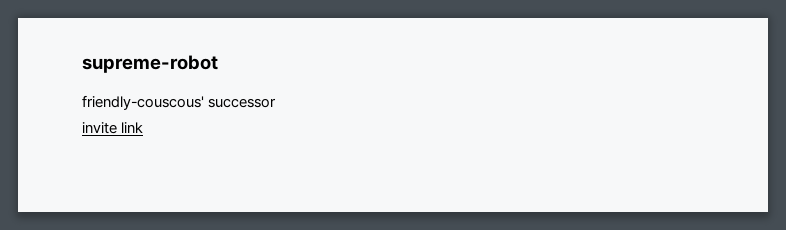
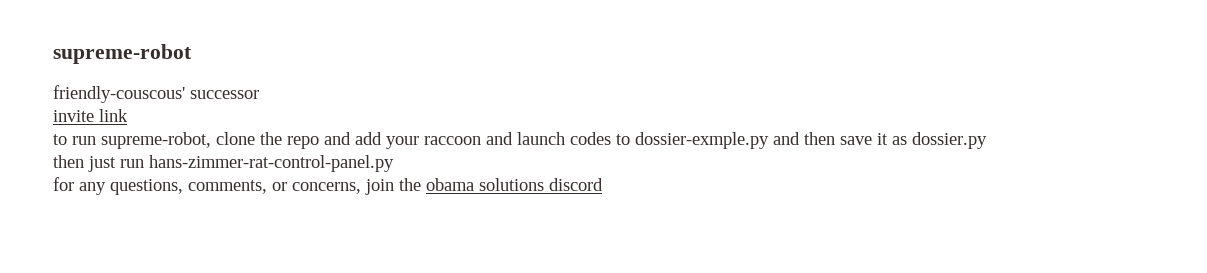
(144, 127) none -> [53,132,987,149] [53,155,394,172] [53,177,603,195] // to run supreme-robot, clone the repo and add your raccoon and launch codes to dossier-exmple.py and then save it as dossier.py // then just run hans-zimmer-rat-control-panel.py // for any questions, comments, or concerns, join the obama solutions discord

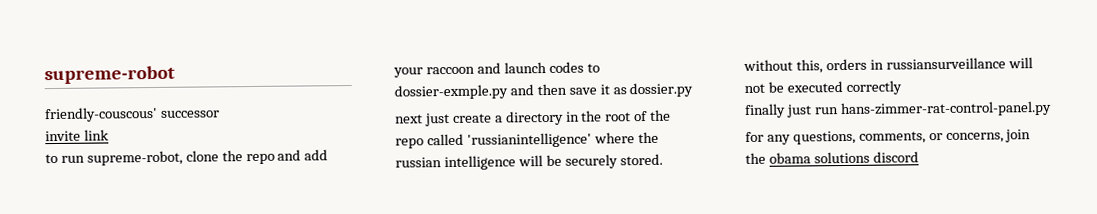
[53,155,84,168] then -> [395,109,672,127] [395,131,659,149] [395,153,663,171] [743,57,1033,74] [744,80,902,95] [744,103,786,119] next just create a directory in the root of the repo called 'russianintelligence' where the russian intelligence will be securely stored. without this, orders in russiansurveillance will not be executed correctly // finally

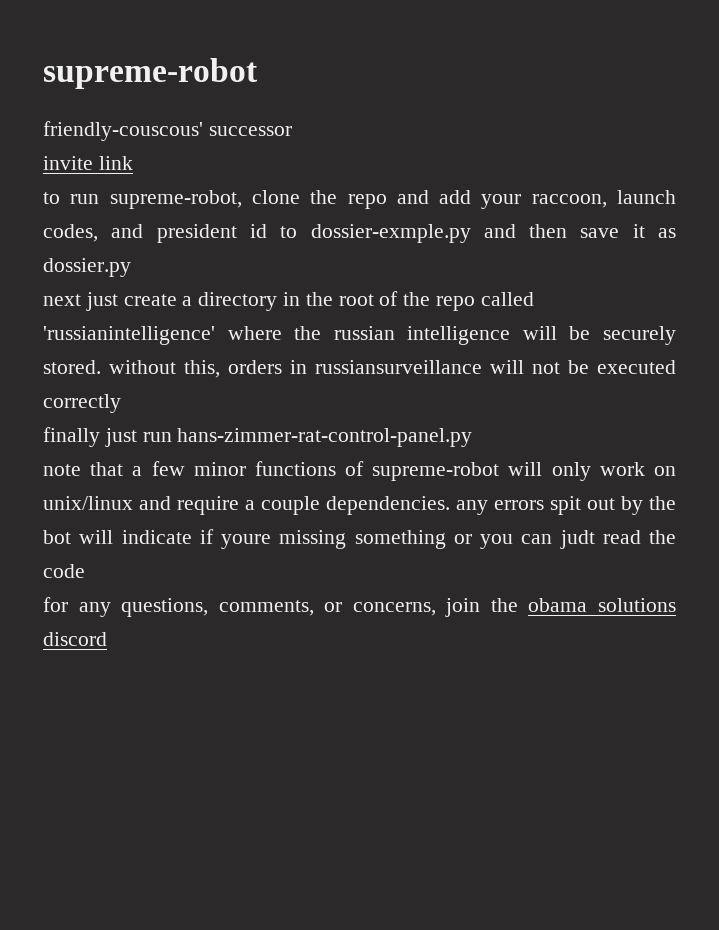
[425,61,584,75] raccoon and launch codes -> [531,190,676,208] [43,224,267,243] raccoon, launch codes, and president id
(1052, 109) none -> [43,461,676,481] [43,496,676,515] [43,529,676,549] [43,564,85,578] // note that a few minor functions of supreme-robot will only work on unix/linux and require a couple dependencies. any errors spit out by the bot will indicate if youre missing something or you can judt read the code

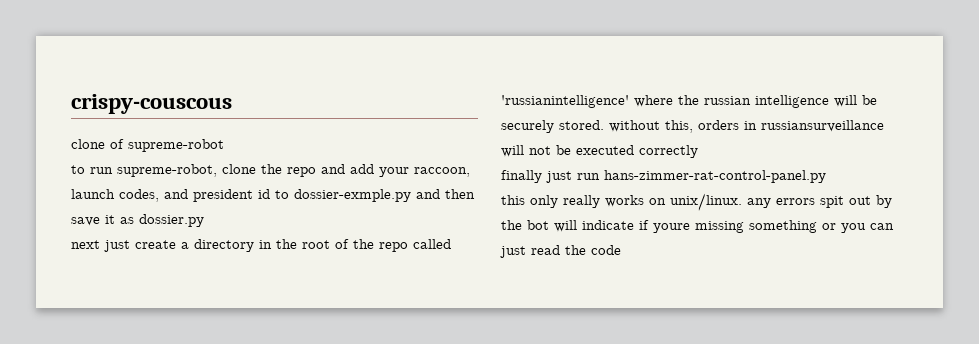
[43,58,258,89] [43,121,292,141] [43,156,133,170] supreme-robot // friendly-couscous' successor // invite link -> [71,94,232,114] [71,139,224,152] crispy-couscous // clone of supreme-robot
[43,461,676,481] [43,496,450,515] note that a few minor functions of supreme-robot will only work on unix/linux and require a couple dependencies. -> [501,193,742,211] this only really works on unix/linux.
[559,530,595,549] judt -> [500,246,526,258] just
[43,597,676,617] [43,632,107,646] // for any questions, comments, or concerns, join the obama solutions discord -> (621, 250) none

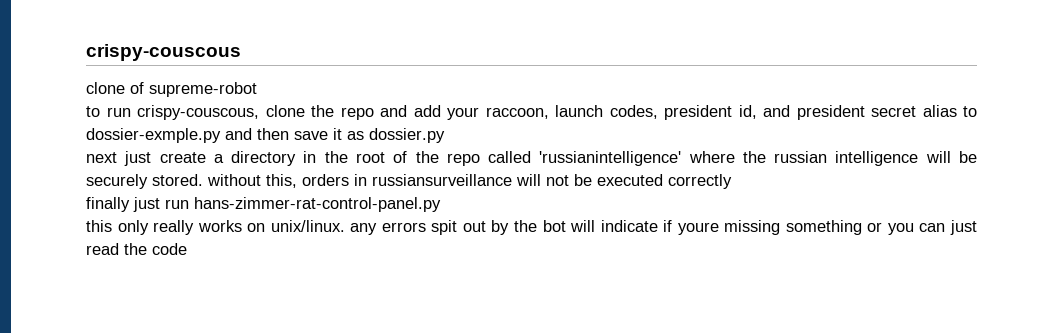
[117,164,217,177] supreme-robot, -> [137,105,259,120] crispy-couscous,
[164,189,270,202] and president id -> [664,105,957,120] president id, and president secret alias

